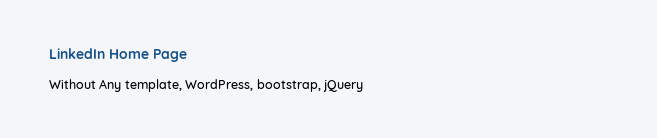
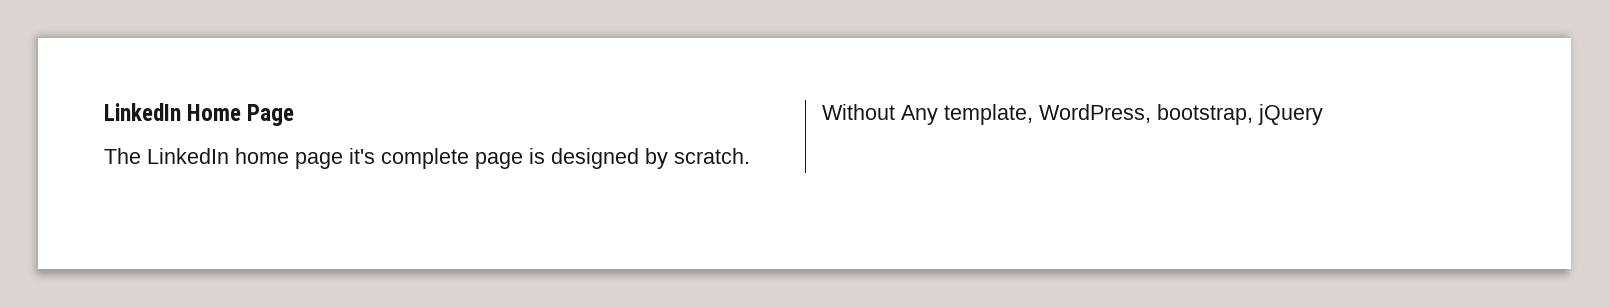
(187, 55) none -> [104,148,750,169] The LinkedIn home page it's complete page is designed by scratch.

